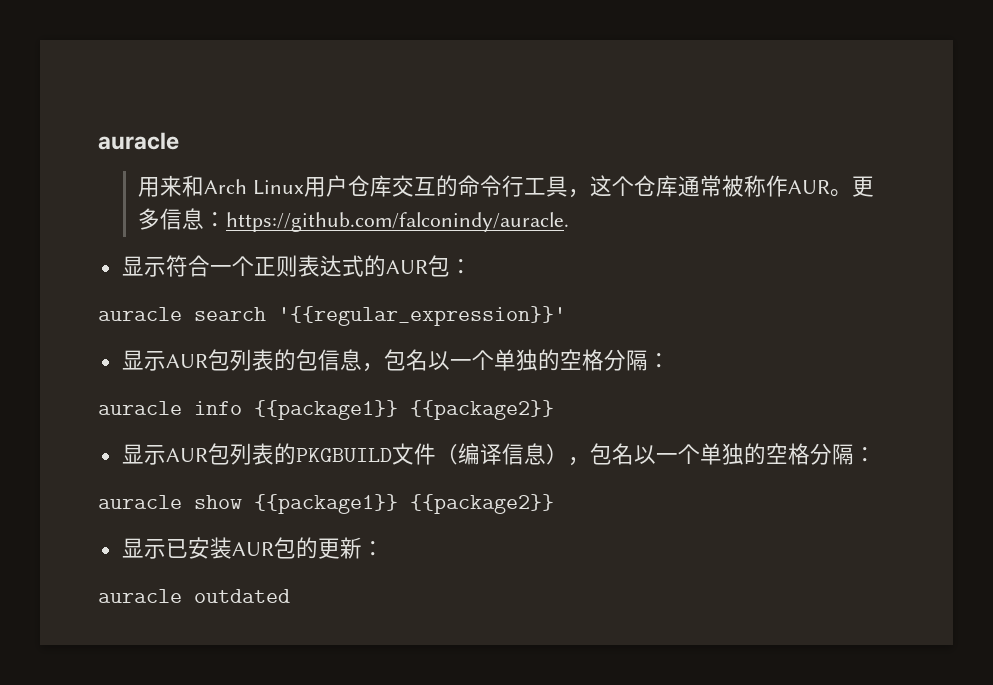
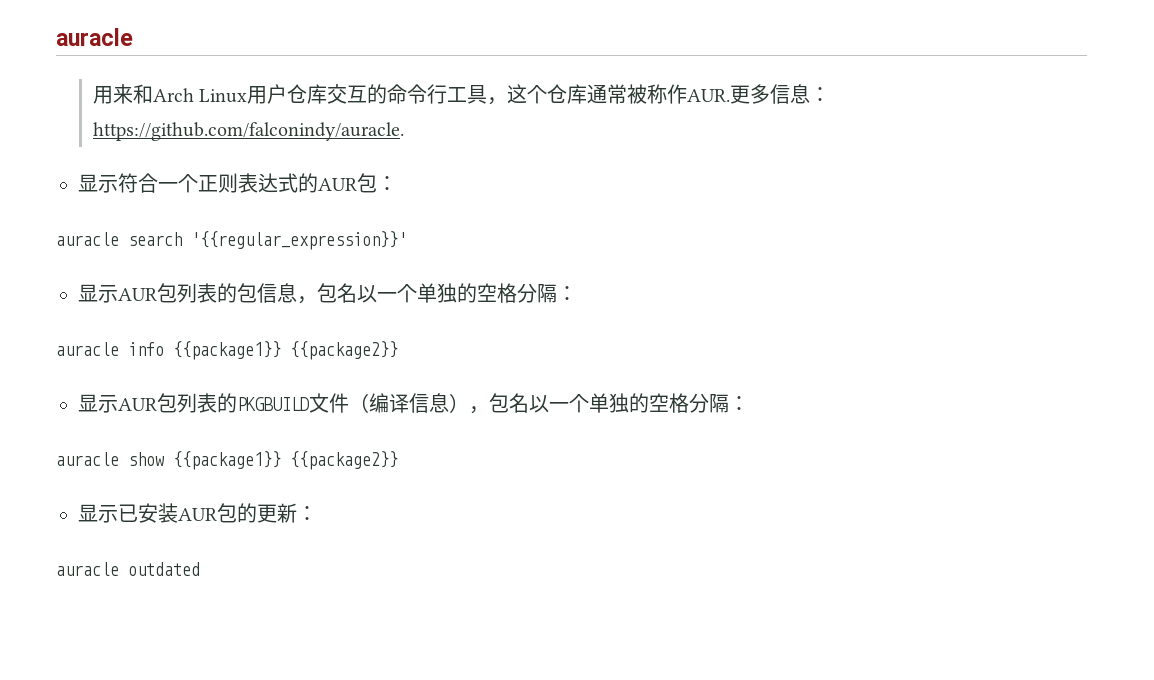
[787,180,852,197] AUR。 -> [687,89,731,102] AUR.

